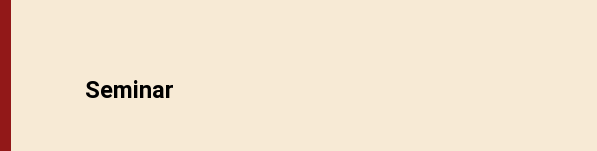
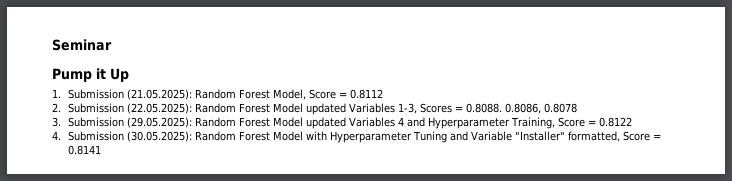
(174, 89) none -> [52,68,129,82] [52,89,384,100] [52,103,578,115] [52,117,633,129] [52,131,662,143] [68,145,102,155] // Pump it Up // 1. Submission (21.05.2025): Random Forest Model, Score = 0.8112 // 2. Submission (22.05.2025): Random Forest Model updated Variables 1-3, Scores = 0.8088. 0.8086, 0.8078 // 3. Submission (29.05.2025): Random Forest Model updated Variables 4 and Hyperparameter Training, Score = 0.8122 // 4. Submission (30.05.2025): Random Forest Model with Hyperparameter Tuning and Variable "Installer" formatted, Score = 0.8141

